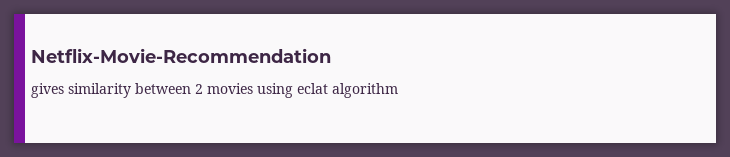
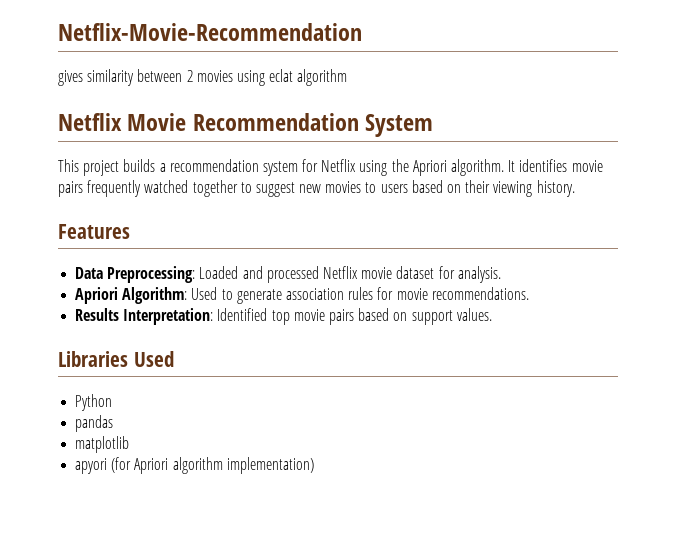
(398, 90) none -> [58,113,434,137] [58,159,603,176] [58,180,575,197] [58,224,130,239] [75,266,501,283] [75,287,529,304] [75,308,492,325] [58,351,174,367] [75,394,113,411] [75,415,114,432] [75,436,130,453] [75,457,314,474] // Netflix Movie Recommendation System // This project builds a recommendation system for Netflix using the Apriori algorithm. It identifies movie pairs frequently watched together to suggest new movies to users based on their viewing history. // Features // Data Preprocessing: Loaded and processed Netflix movie dataset for analysis. // Apriori Algorithm: Used to generate association rules for movie recommendations. // Results Interpretation: Identified top movie pairs based on support values. // Libraries Used // Python // pandas // matplotlib // apyori (for Apriori algorithm implementation)

